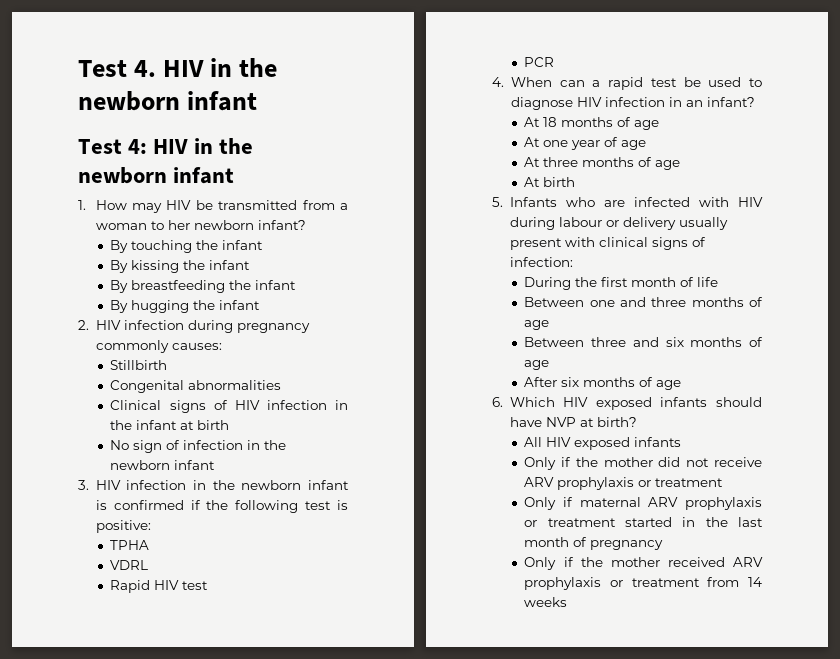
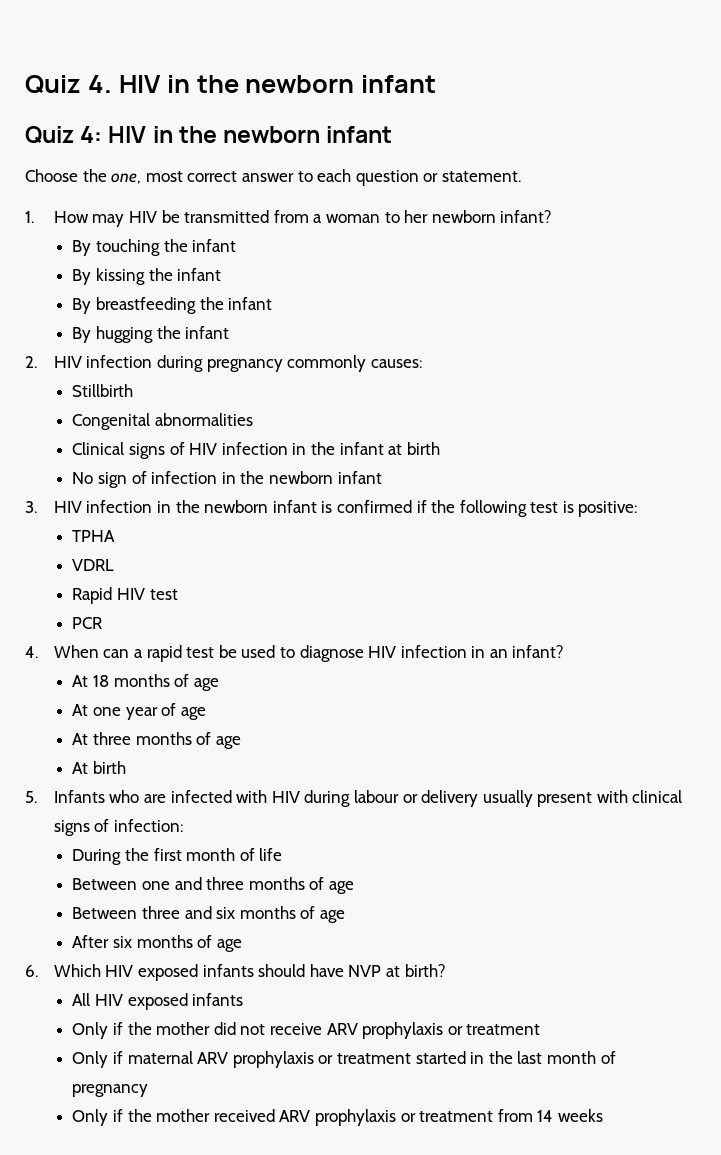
[78,60,127,77] Test -> [25,75,81,94] Quiz
[78,139,122,154] Test -> [25,126,74,144] Quiz
(235, 175) none -> [25,169,521,186] // Choose the one, most correct answer to each question or statement.

